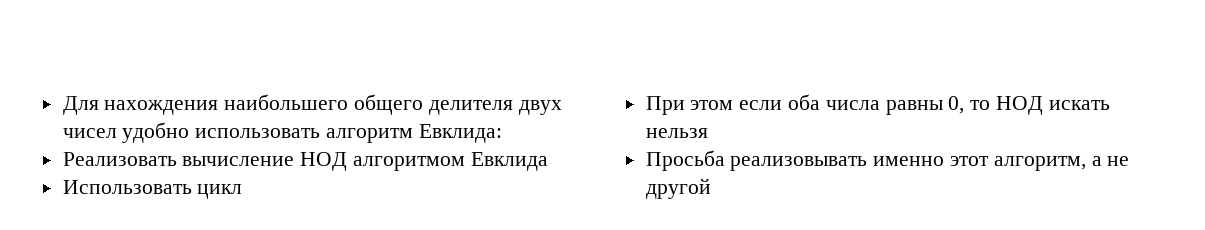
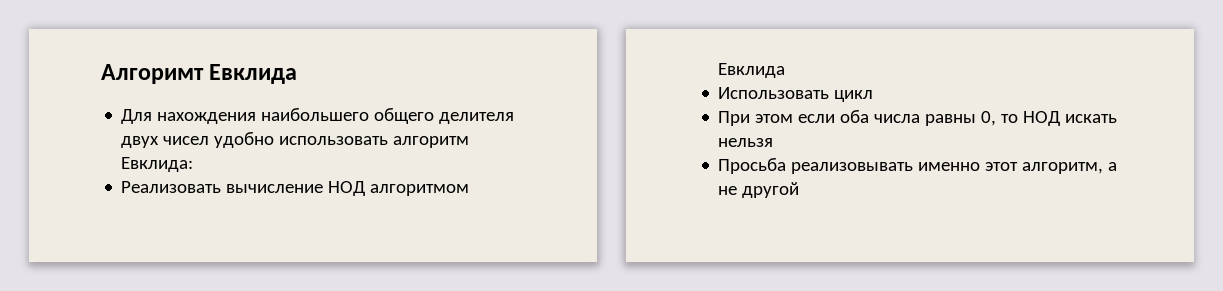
(62, 105) none -> [101,64,298,84] Алгоримт Евклида //

